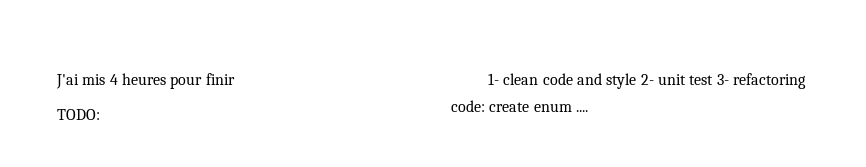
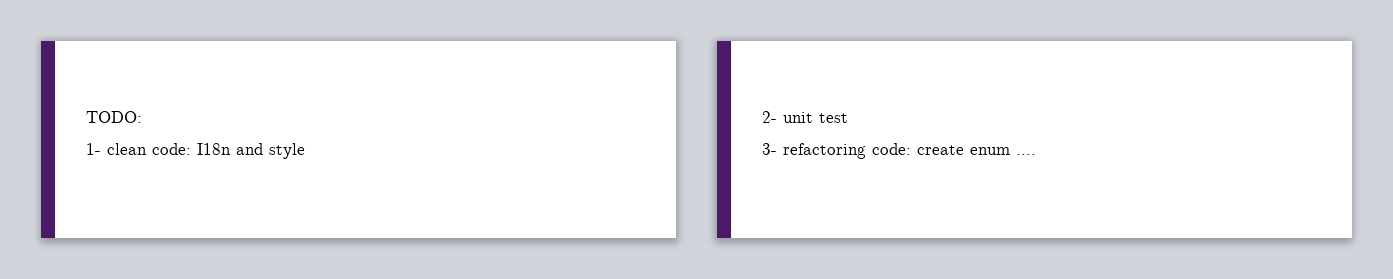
[56,73,235,89] J'ai mis 4 heures pour finir // -> (86, 117) none
[542,73,573,85] code -> [152,143,231,155] code: I18n
(637, 81) none -> (305, 151) //
(714, 80) none -> (848, 118) //

